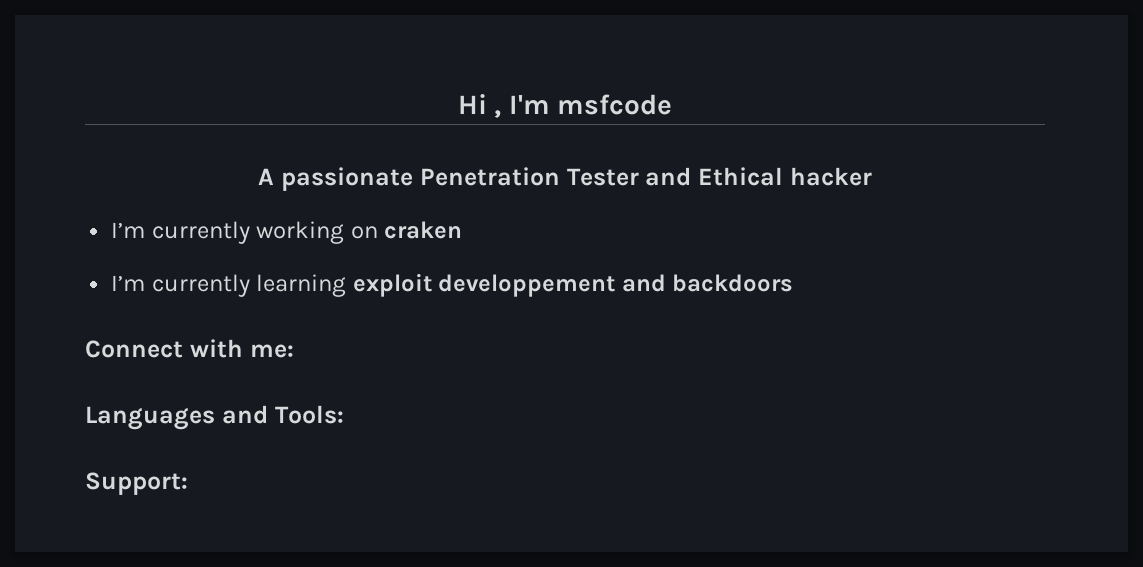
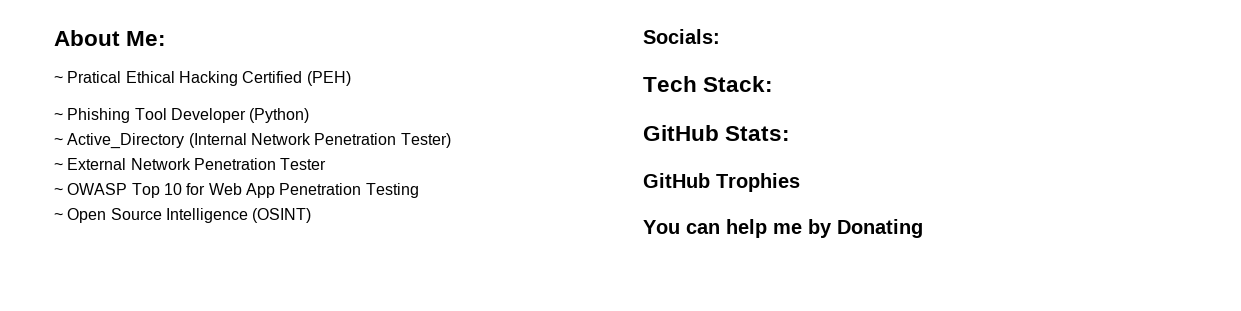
[457,94,673,118] [258,167,872,191] [111,221,463,244] [111,273,794,297] [85,339,294,358] [85,405,344,430] [85,472,188,495] Hi , I'm msfcode // A passionate Penetration Tester and Ethical hacker // I’m currently working on craken // I’m currently learning exploit developpement and backdoors // Connect with me: // Languages and Tools: // Support: -> [54,30,167,46] [54,71,351,86] [54,108,310,123] [54,133,451,149] [54,158,327,170] [54,183,419,198] [54,208,312,223] [643,29,720,44] [643,76,774,92] [643,125,791,141] [643,173,800,192] [643,219,923,238] About Me: // ~ Pratical Ethical Hacking Certified (PEH) // ~ Phishing Tool Developer (Python) // ~ Active_Directory (Internal Network Penetration Tester) // ~ External Network Penetration Tester // ~ OWASP Top 10 for Web App Penetration Testing // ~ Open Source Intelligence (OSINT) // Socials: // Tech Stack: // GitHub Stats: // GitHub Trophies // You can help me by Donating

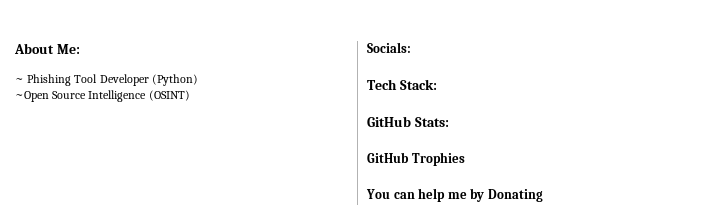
[54,71,351,86] // ~ Pratical Ethical Hacking Certified (PEH) -> (80, 49) none
[54,133,451,149] [54,158,327,170] [54,183,419,198] [54,208,107,223] ~ Active_Directory (Internal Network Penetration Tester) // ~ External Network Penetration Tester // ~ OWASP Top 10 for Web App Penetration Testing // ~ Open -> [15,91,49,102] ~Open

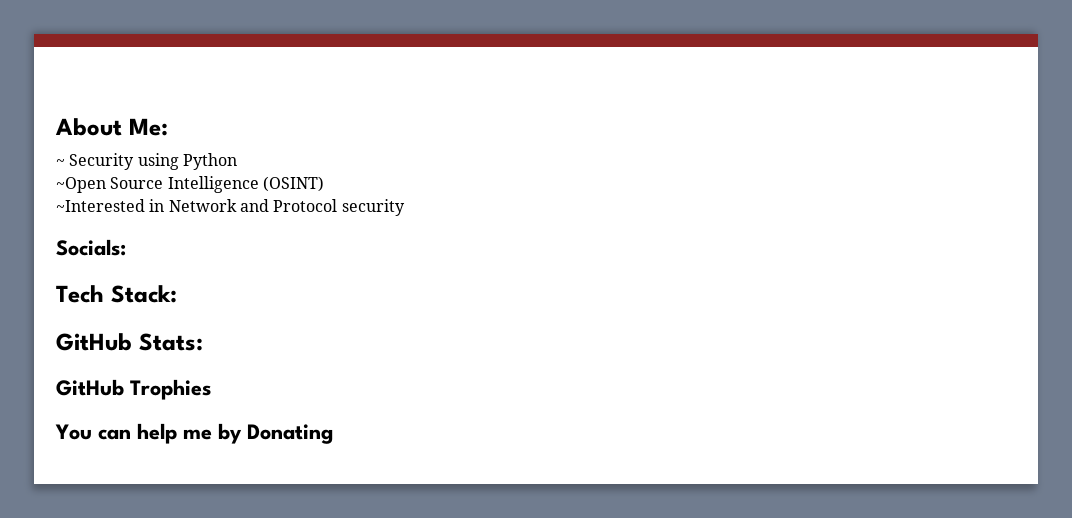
[27,74,198,86] Phishing Tool Developer (Python) -> [69,153,237,170] Security using Python
(190, 95) none -> [56,199,405,216] // ~Interested in Network and Protocol security

